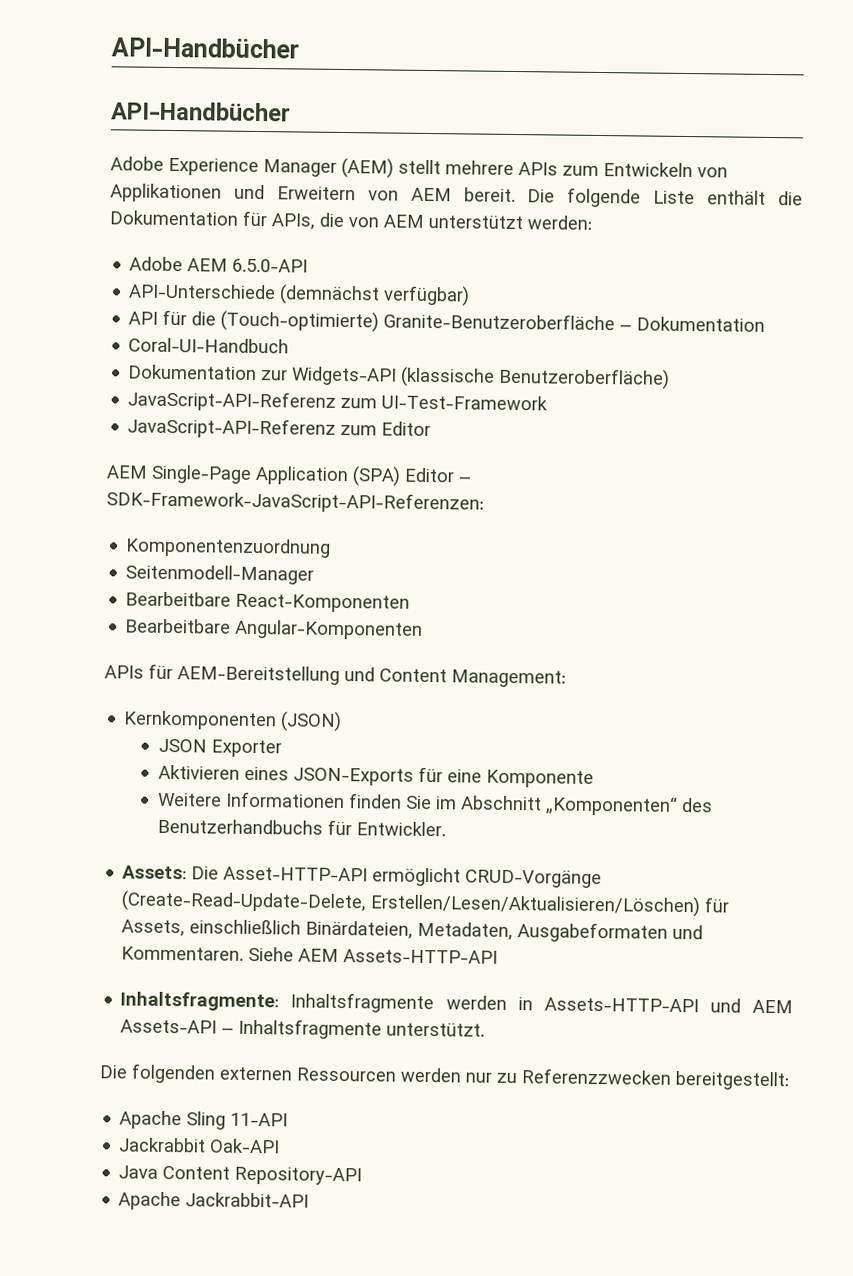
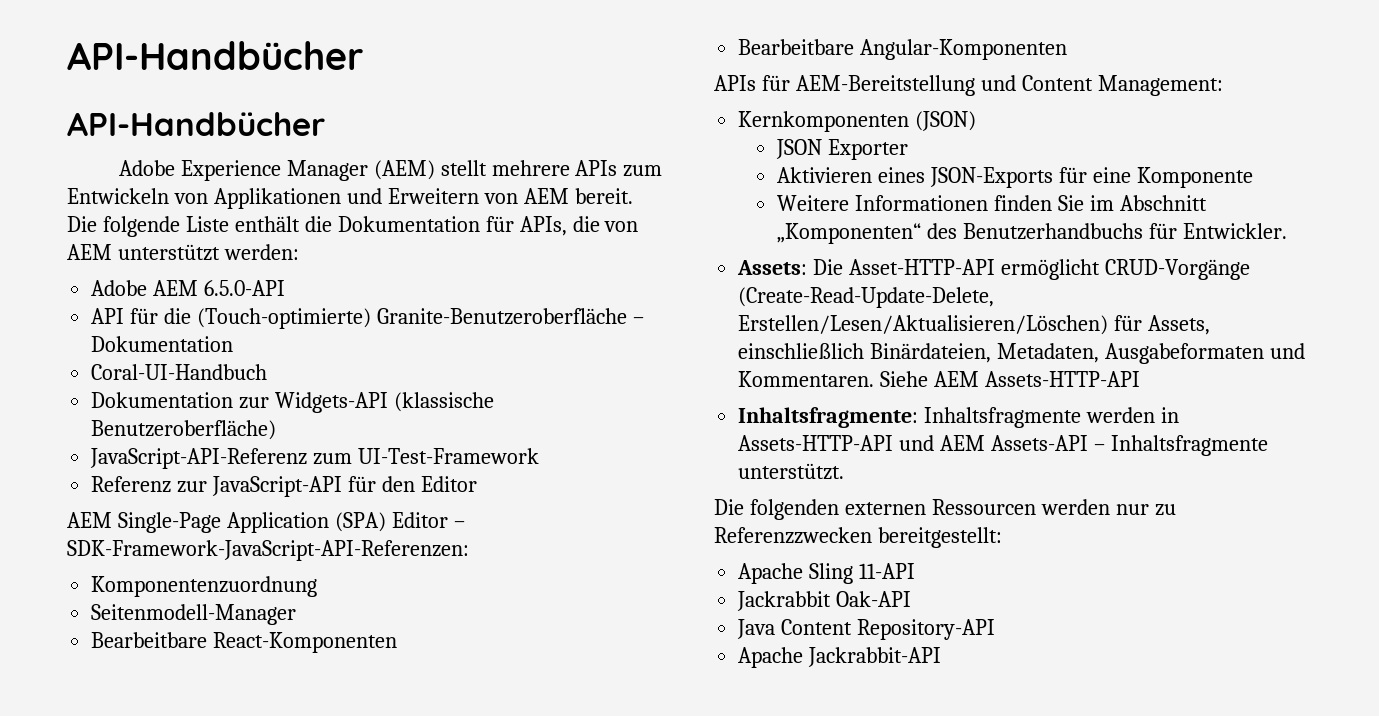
[128,283,471,307] // API-Unterschiede (demnächst verfügbar) -> (286, 288) none
[127,417,378,439] JavaScript-API-Referenz zum -> [91,476,415,497] Referenz zur JavaScript-API für den

